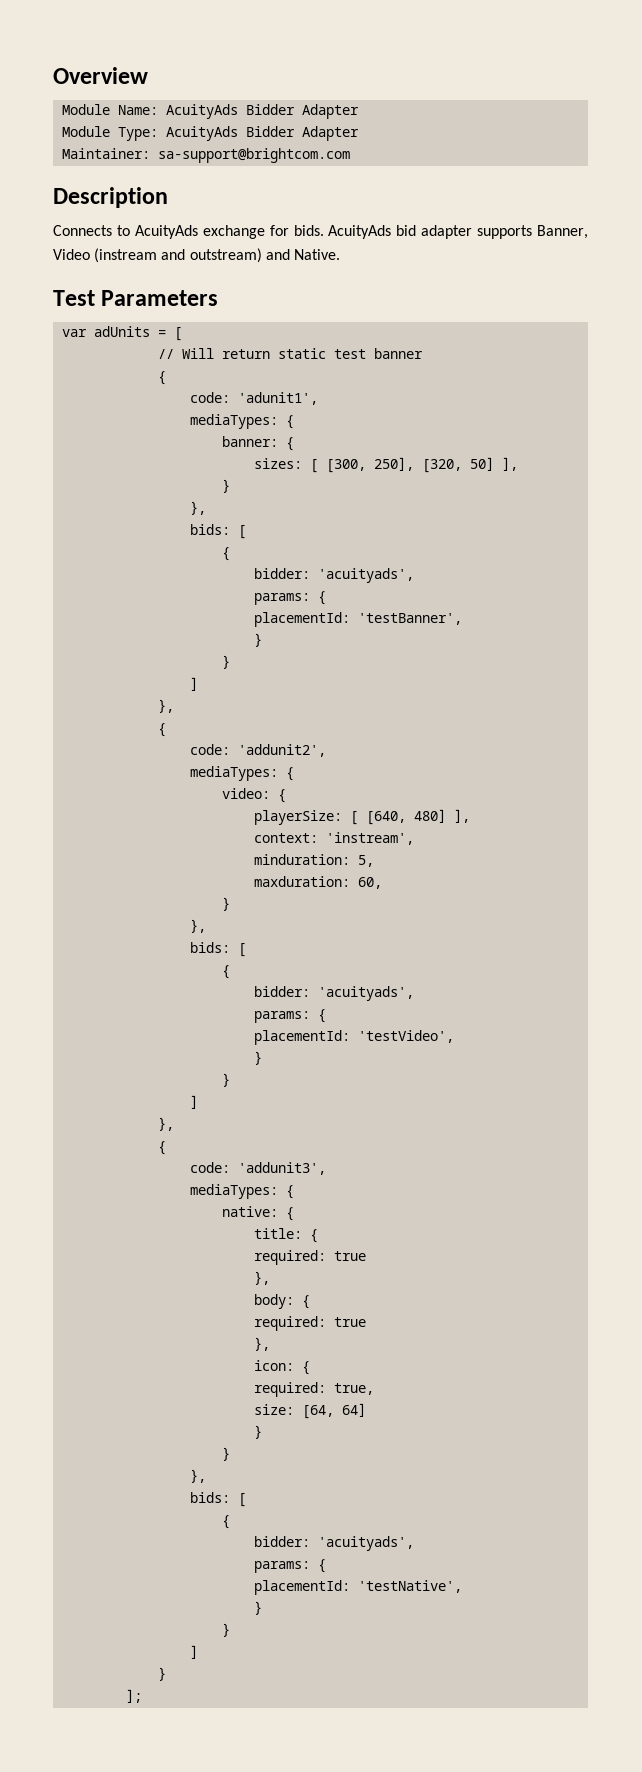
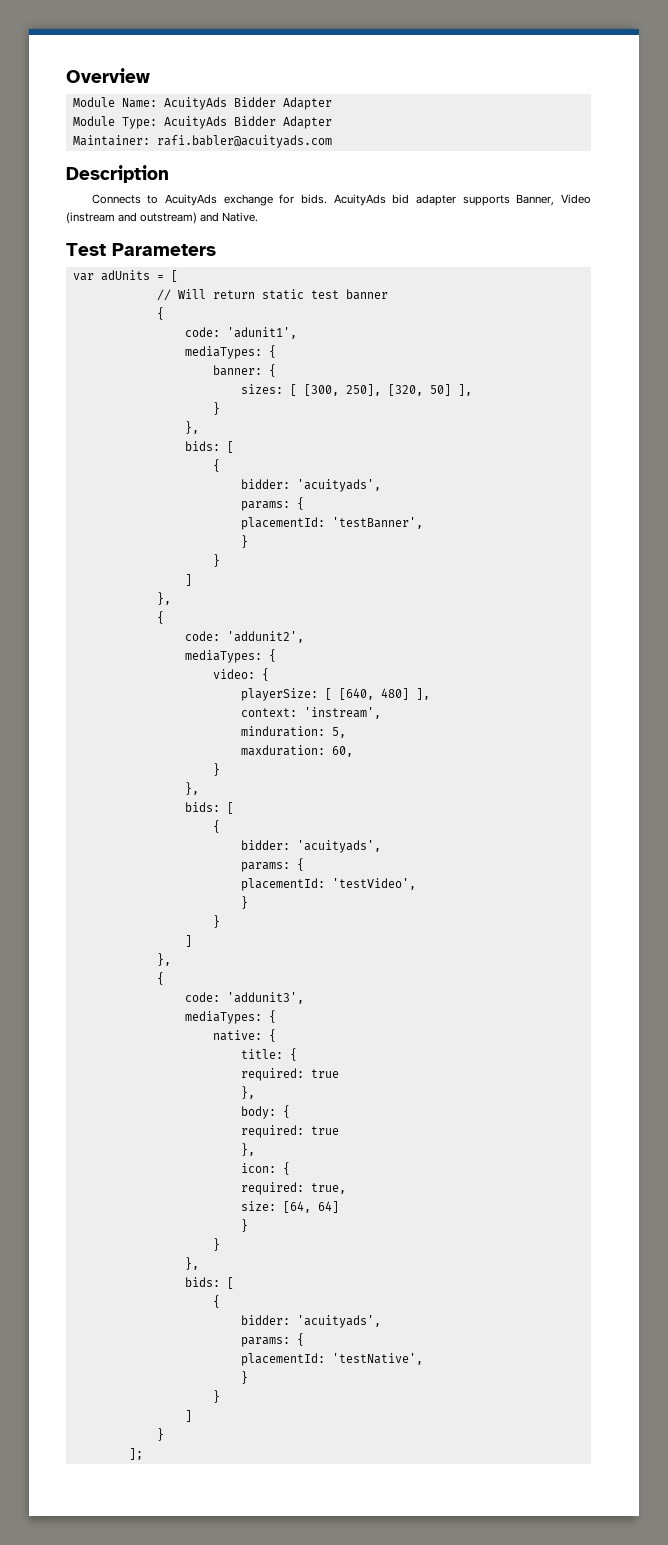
[158,148,351,163] sa-support@brightcom.com -> [156,135,332,148] rafi.babler@acuityads.com

